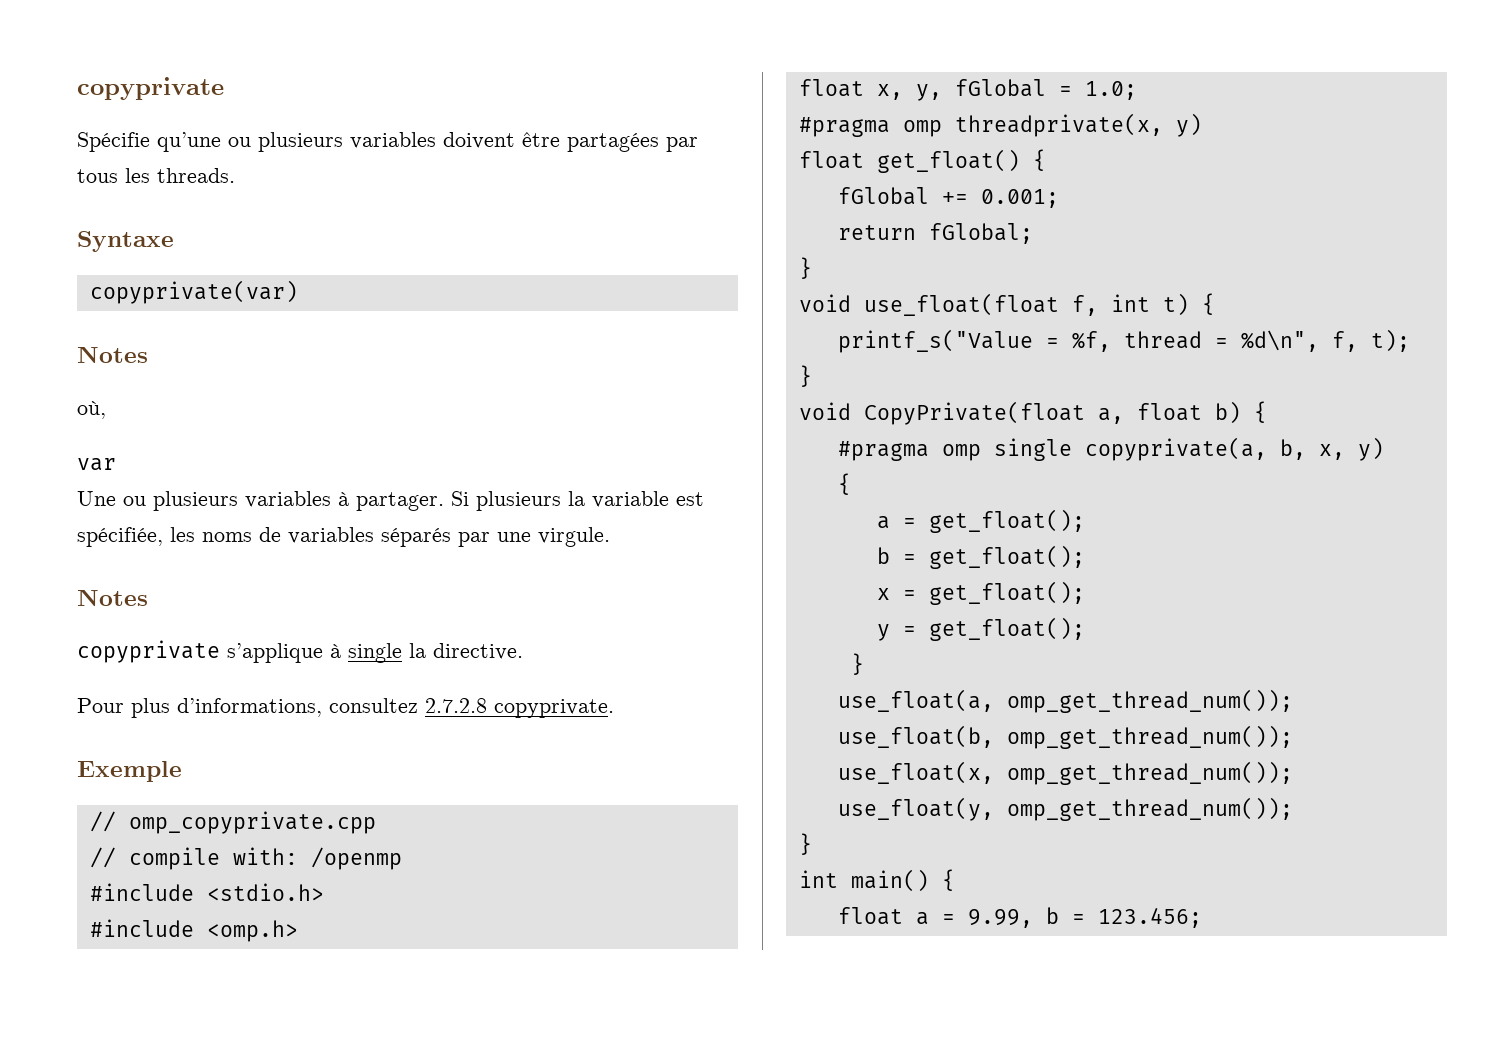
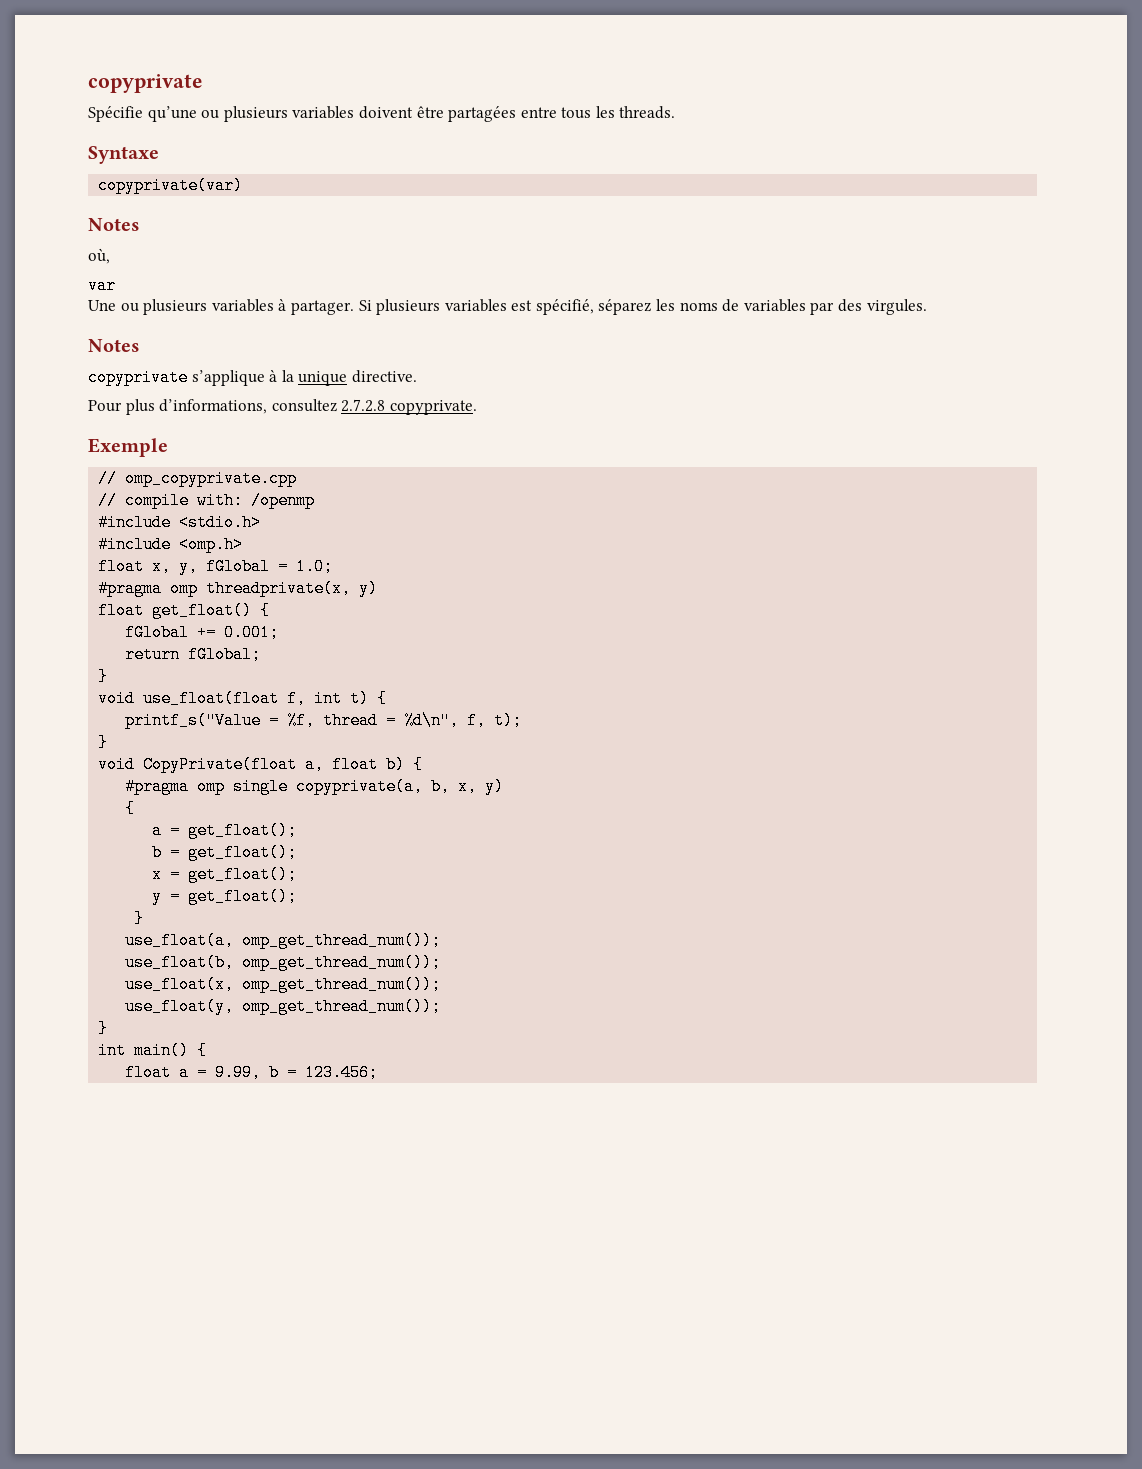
[666,137,698,152] par -> [520,107,557,118] entre
[568,491,704,508] [77,527,610,547] la variable est spécifiée, les noms de variables séparés par une virgule. -> [444,299,927,315] variables est spécifié, séparez les noms de variables par des virgules.
[348,643,426,663] single la -> [281,370,348,386] la unique

